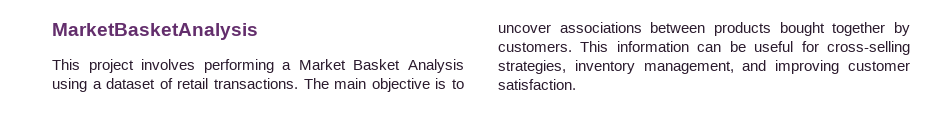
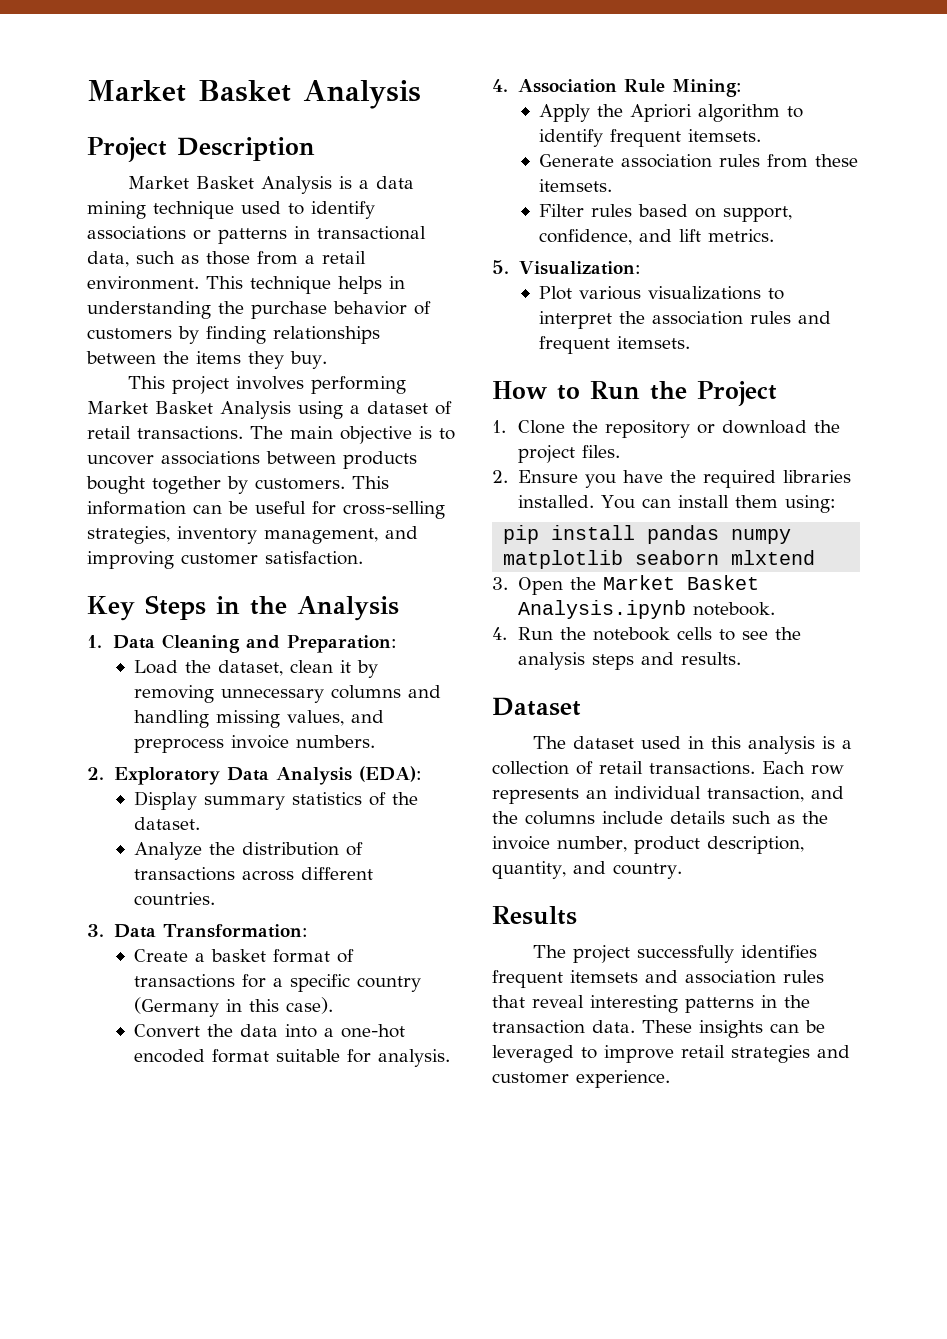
[52,23,258,40] MarketBasketAnalysis -> [87,80,421,109] [87,137,315,162] [127,176,414,194] [87,201,375,219] [87,226,426,244] [87,251,366,267] [87,276,405,294] [87,301,431,319] [87,326,380,344] [86,351,327,369] Market Basket Analysis // Project Description // Market Basket Analysis is a data mining technique used to identify associations or patterns in transactional data, such as those from a retail environment. This technique helps in understanding the purchase behavior of customers by finding relationships between the items they buy.
[282,62,292,70] a -> (406, 385) none
(576, 84) none -> [87,595,399,621] [87,634,398,653] [134,660,379,678] [134,685,442,703] [134,710,385,728] [134,735,376,753] [87,766,422,785] [134,791,419,810] [134,817,201,830] [134,842,364,860] [134,867,374,881] [134,892,216,906] [87,924,309,938] [134,949,355,963] [134,974,422,992] [134,997,334,1017] [134,1024,406,1038] [134,1049,451,1067] [492,79,743,97] [539,104,804,122] [539,129,762,147] [539,154,859,168] [539,179,613,192] [539,204,793,222] [539,229,775,245] [492,260,641,275] [539,286,785,300] [539,311,832,329] [539,336,691,354] [492,381,777,406] [492,420,841,438] [518,445,621,463] [492,470,852,488] [518,495,837,513] [503,525,792,544] [503,550,816,569] [492,575,760,595] [518,600,776,619] [492,627,802,641] [518,652,742,670] [492,697,581,716] [532,736,852,754] [492,761,844,775] [492,786,844,804] [492,811,828,825] [492,836,804,854] [492,861,682,879] [492,906,577,925] [532,945,817,963] [492,970,824,988] [492,995,810,1013] [492,1020,825,1038] [492,1045,850,1063] [492,1070,670,1088] // Key Steps in the Analysis // 1. Data Cleaning and Preparation: // Load the dataset, clean it by removing unnecessary columns and handling missing values, and preprocess invoice numbers. // 2. Exploratory Data Analysis (EDA): // Display summary statistics of the dataset. // Analyze the distribution of transactions across different countries. // 3. Data Transformation: // Create a basket format of transactions for a specific country (Germany in this case). // Convert the data into a one-hot encoded format suitable for analysis. // 4. Association Rule Mining: // Apply the Apriori algorithm to identify frequent itemsets. // Generate association rules from these itemsets. // Filter rules based on support, confidence, and lift metrics. // 5. Visualization: // Plot various visualizations to interpret the association rules and frequent itemsets. // How to Run the Project // 1. Clone the repository or download the project files. // 2. Ensure you have the required libraries installed. You can install them using: // pip install pandas numpy matplotlib seaborn mlxtend // 3. Open the Market Basket Analysis.ipynb notebook. // 4. Run the notebook cells to see the analysis steps and results. // Dataset // The dataset used in this analysis is a collection of retail transactions. Each row represents an individual transaction, and the columns include details such as the invoice number, product description, quantity, and country. // Results // The project successfully identifies frequent itemsets and association rules that reveal interesting patterns in the transaction data. These insights can be leveraged to improve retail strategies and customer experience.

